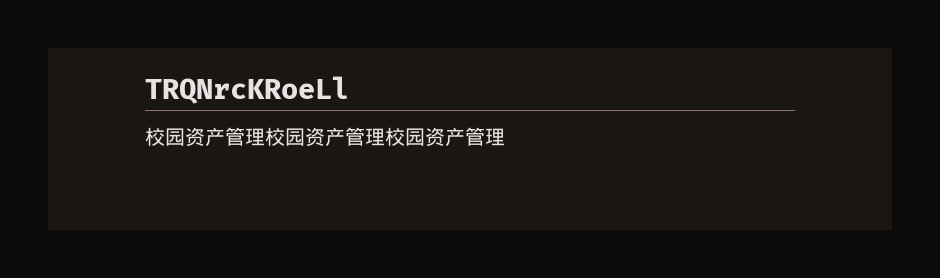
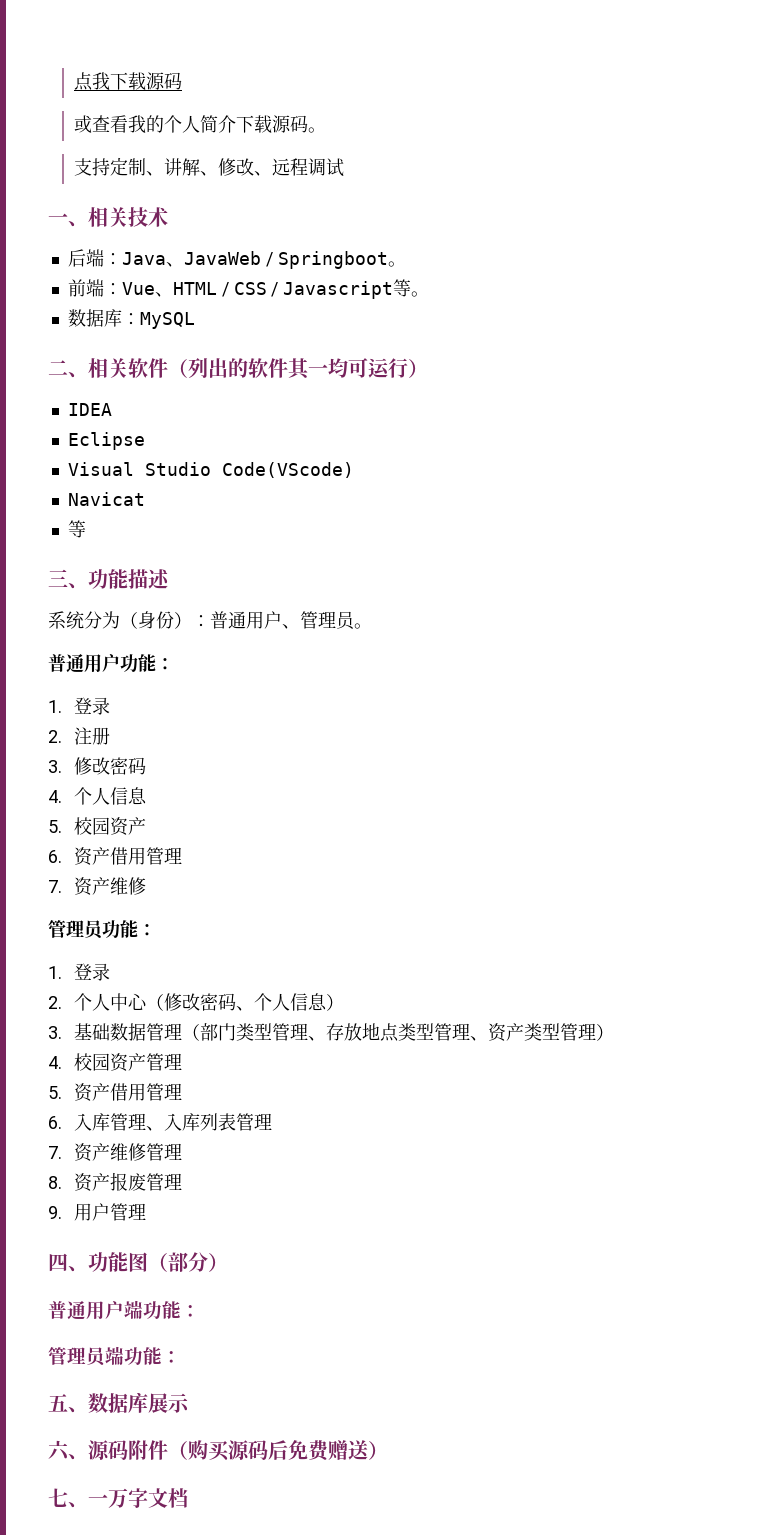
[145,76,349,104] [145,127,505,147] TRQNrcKRoeLl // 校园资产管理校园资产管理校园资产管理 -> [74,72,183,91] [74,115,327,133] [74,157,345,177] [48,207,168,227] [67,249,406,269] [67,279,430,299] [67,309,195,329] [48,358,428,380] [67,403,112,416] [67,432,145,450] [67,462,354,478] [67,492,145,506] [67,520,86,538] [48,569,170,589] [48,611,372,630] [48,654,174,673] [48,697,111,715] [48,727,111,745] [48,757,147,775] [48,787,148,805] [48,817,147,836] [48,847,183,866] [48,877,147,896] [48,920,156,940] [48,963,111,981] [48,993,345,1011] [48,1023,615,1042] [48,1053,183,1072] [48,1083,183,1102] [48,1113,273,1131] [48,1143,183,1162] [48,1172,183,1192] [48,1203,147,1221] [48,1252,228,1272] [48,1300,200,1320] [48,1346,181,1367] [48,1392,190,1413] [48,1440,388,1461] [48,1488,188,1508] 点我下载源码 // 或查看我的个人简介下载源码。 // 支持定制、讲解、修改、远程调试 // 一、相关技术 // 后端：Java、JavaWeb / Springboot。 // 前端：Vue、HTML / CSS / Javascript等。 // 数据库：MySQL // 二、相关软件（列出的软件其一均可运行） // IDEA // Eclipse // Visual Studio Code(VScode) // Navicat // 等 // 三、功能描述 // 系统分为（身份）：普通用户、管理员。 // 普通用户功能： // 1.登录 // 2.注册 // 3.修改密码 // 4.个人信息 // 5.校园资产 // 6.资产借用管理 // 7.资产维修 // 管理员功能： // 1.登录 // 2.个人中心（修改密码、个人信息） // 3.基础数据管理（部门类型管理、存放地点类型管理、资产类型管理） // 4.校园资产管理 // 5.资产借用管理 // 6.入库管理、入库列表管理 // 7.资产维修管理 // 8.资产报废管理 // 9.用户管理 // 四、功能图（部分） // 普通用户端功能： // 管理员端功能： // 五、数据库展示 // 六、源码附件（购买源码后免费赠送） // 七、一万字文档

